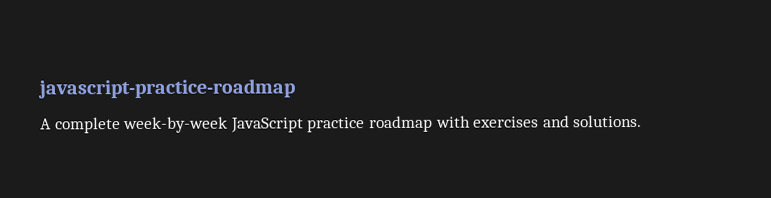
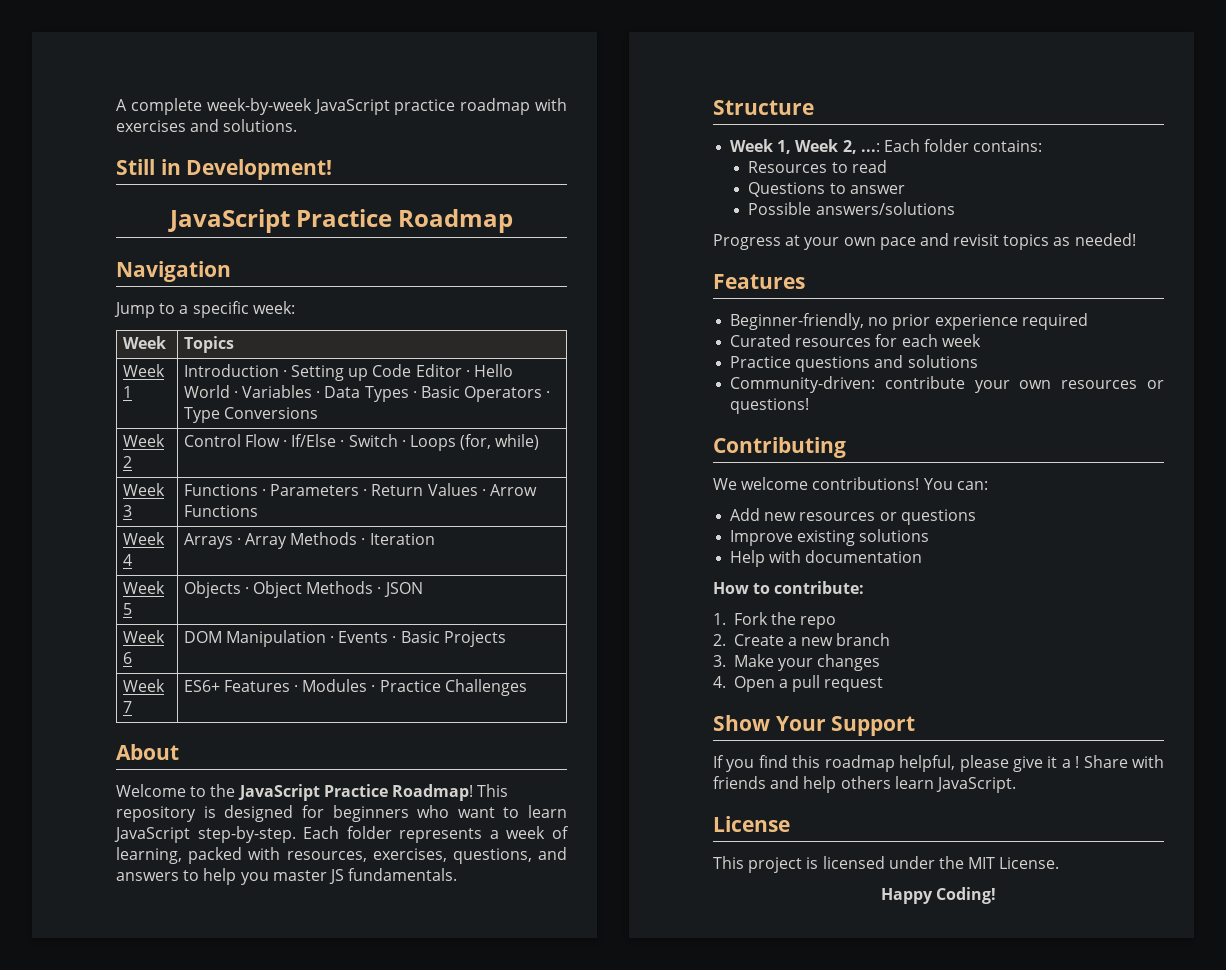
[37,78,295,99] javascript-practice-roadmap // -> (116, 105) none
(643, 121) none -> [116,159,333,180] [167,209,514,233] [116,261,231,282] [114,301,295,318] [122,336,166,349] [183,336,234,353] [122,364,165,377] [122,386,132,398] [183,364,513,381] [183,385,551,402] [183,407,318,423] [122,434,165,447] [122,456,132,468] [183,434,540,451] [122,483,165,496] [122,505,132,517] [183,483,537,496] [183,505,258,517] [122,532,165,545] [122,554,132,566] [183,532,435,549] [122,581,165,594] [122,603,132,615] [183,581,423,598] [122,630,165,643] [122,652,132,664] [183,630,506,647] [122,679,165,692] [122,701,132,713] [183,679,527,696] [116,744,179,760] [116,784,509,801] [116,805,567,822] [114,826,569,843] [116,847,567,864] [116,868,458,885] [713,100,814,115] [730,139,1043,154] [748,160,887,173] [748,182,905,197] [748,202,955,215] [713,233,1136,250] [713,274,805,289] [730,313,1088,330] [730,334,981,347] [730,355,978,372] [730,376,1164,393] [730,398,810,414] [713,437,846,458] [713,477,988,490] [730,508,976,525] [730,529,930,546] [730,550,923,567] [713,581,865,594] [713,612,837,629] [713,633,891,646] [713,654,881,671] [713,675,884,692] [713,715,916,736] [713,755,1164,772] [713,776,1016,793] [713,816,790,832] [713,856,1060,873] [880,887,997,904] // Still in Development! // JavaScript Practice Roadmap // Navigation // Jump to a specific week: // Week | Topics // Week 1 | Introduction · Setting up Code Editor · Hello World · Variables · Data Types · Basic Operators · Type Conversions // Week 2 | Control Flow · If/Else · Switch · Loops (for, while) // Week 3 | Functions · Parameters · Return Values · Arrow Functions // Week 4 | Arrays · Array Methods · Iteration // Week 5 | Objects · Object Methods · JSON // Week 6 | DOM Manipulation · Events · Basic Projects // Week 7 | ES6+ Features · Modules · Practice Challenges // About // Welcome to the JavaScript Practice Roadmap! This repository is designed for beginners who want to learn JavaScript step-by-step. Each folder represents a week of learning, packed with resources, exercises, questions, and answers to help you master JS fundamentals. // Structure // Week 1, Week 2, ...: Each folder contains: // Resources to read // Questions to answer // Possible answers/solutions // Progress at your own pace and revisit topics as needed! // Features // Beginner-friendly, no prior experience required // Curated resources for each week // Practice questions and solutions // Community-driven: contribute your own resources or questions! // Contributing // We welcome contributions! You can: // Add new resources or questions // Improve existing solutions // Help with documentation // How to contribute: // 1. Fork the repo // 2. Create a new branch // 3. Make your changes // 4. Open a pull request // Show Your Support // If you find this roadmap helpful, please give it a ! Share with friends and help others learn JavaScript. // License // This project is licensed under the MIT License. // Happy Coding!

